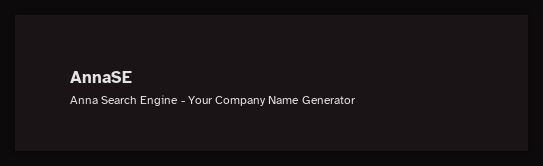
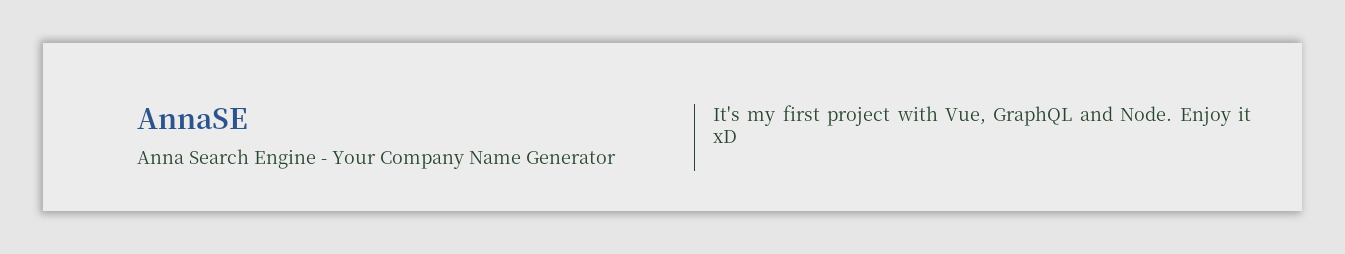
(356, 100) none -> [713,105,1251,126] [713,130,737,143] // It's my first project with Vue, GraphQL and Node. Enjoy it xD

